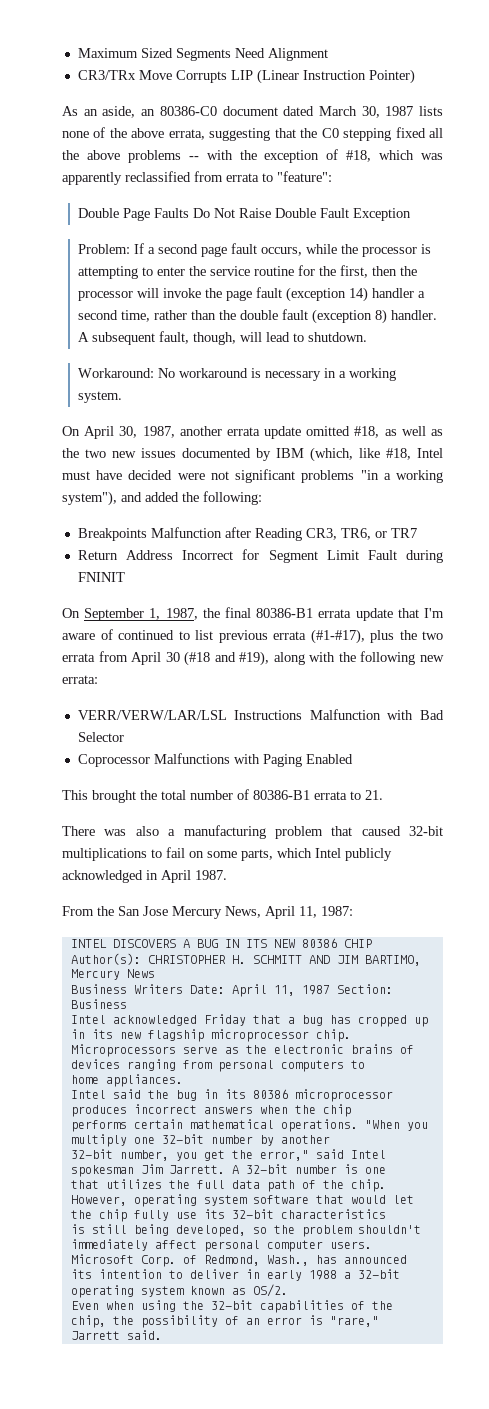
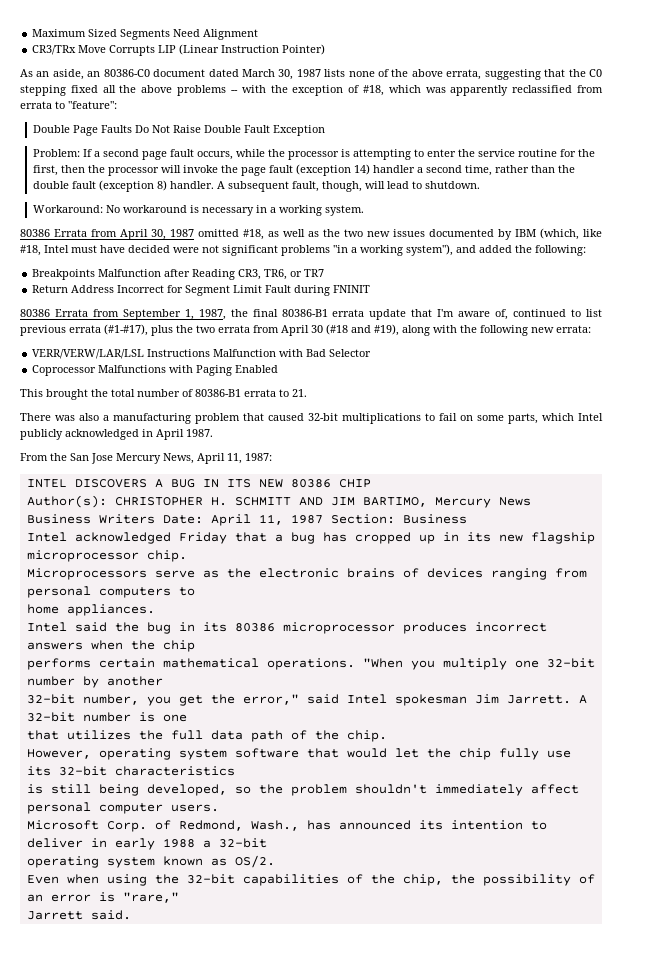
[62,426,302,439] On April 30, 1987, another errata update -> [20,229,194,240] 80386 Errata from April 30, 1987
[62,608,80,618] On -> [20,309,119,317] 80386 Errata from
[100,629,113,640] of -> [495,309,509,320] of,

